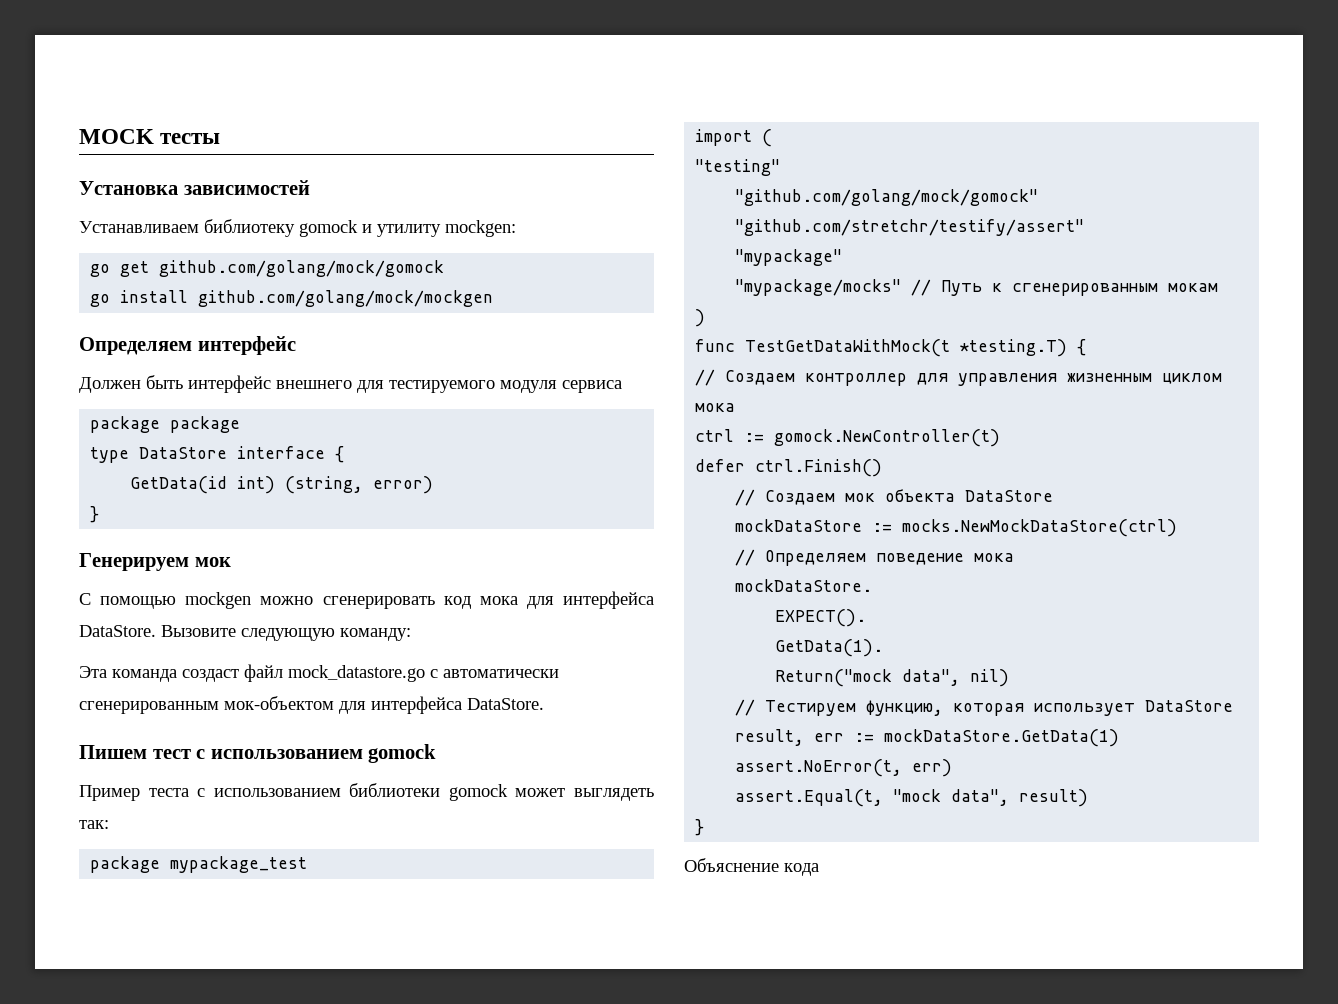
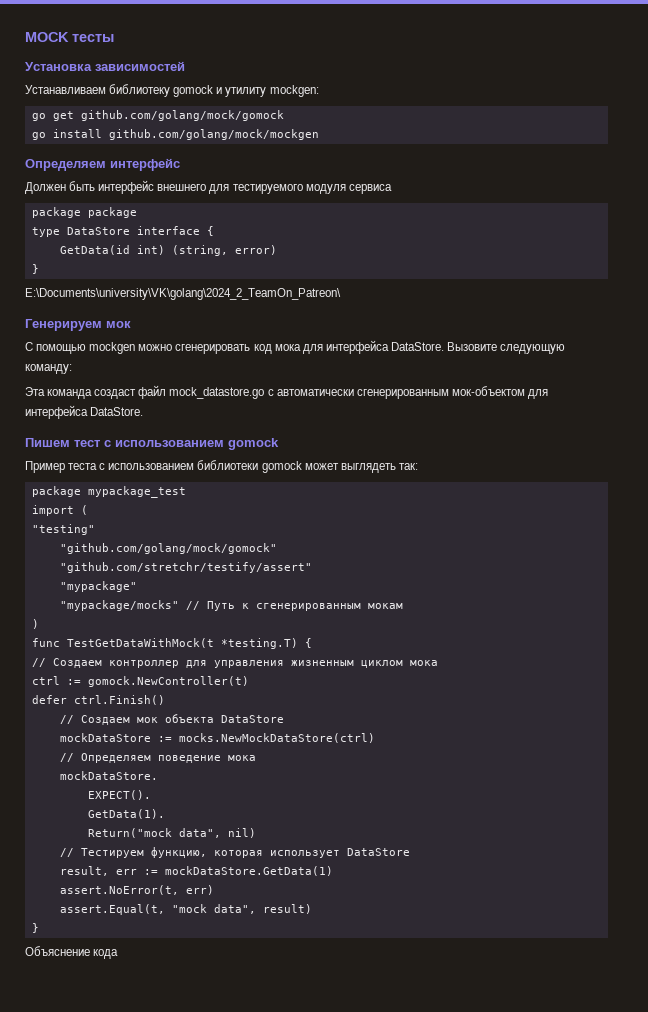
(100, 514) none -> [25,288,341,300] // E:\Documents\university\VK\golang\2024_2_TeamOn_Patreon\

